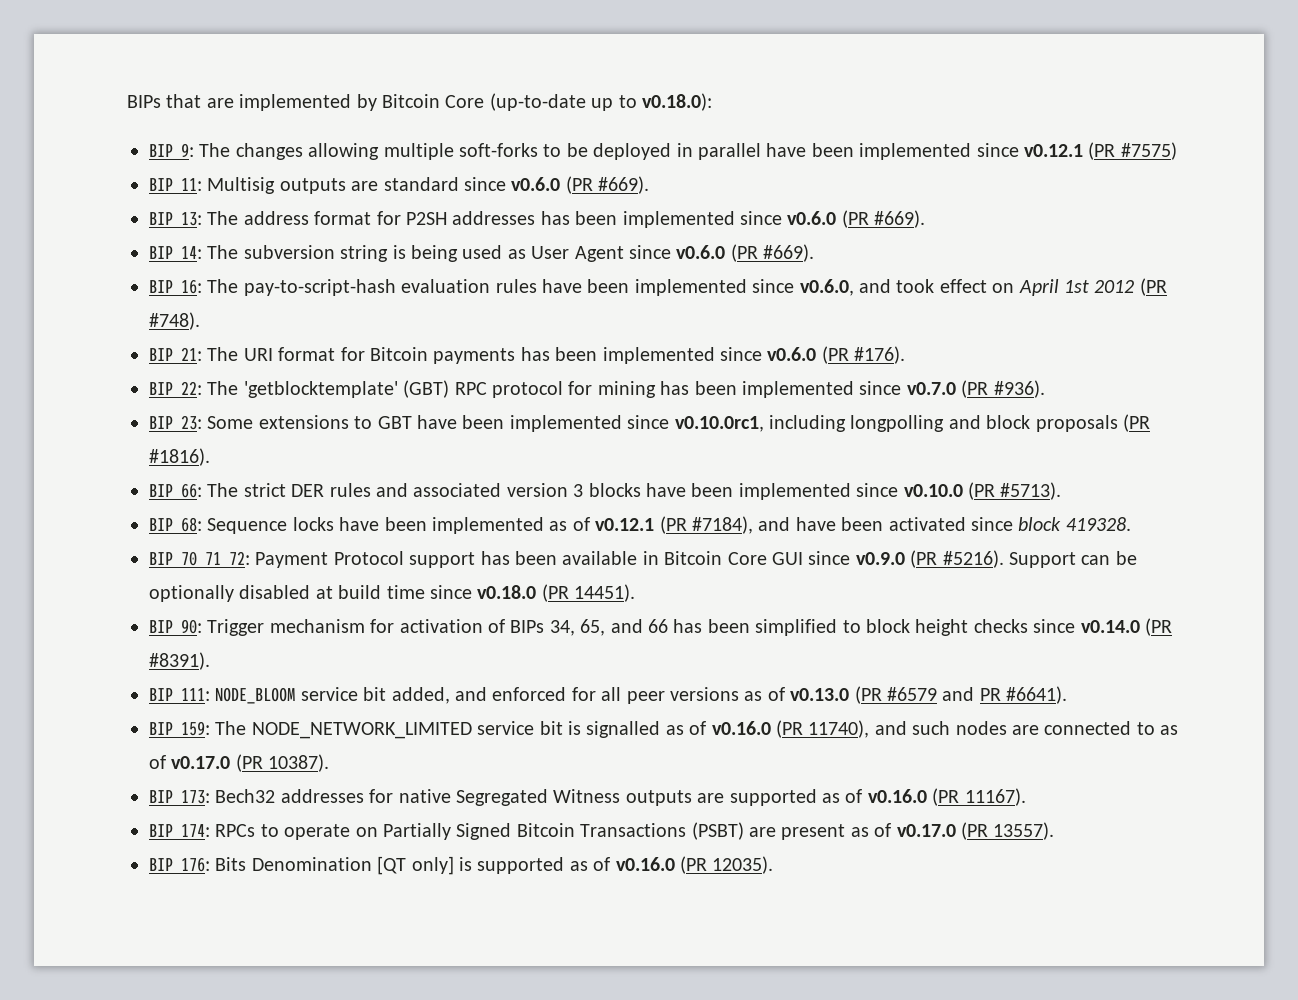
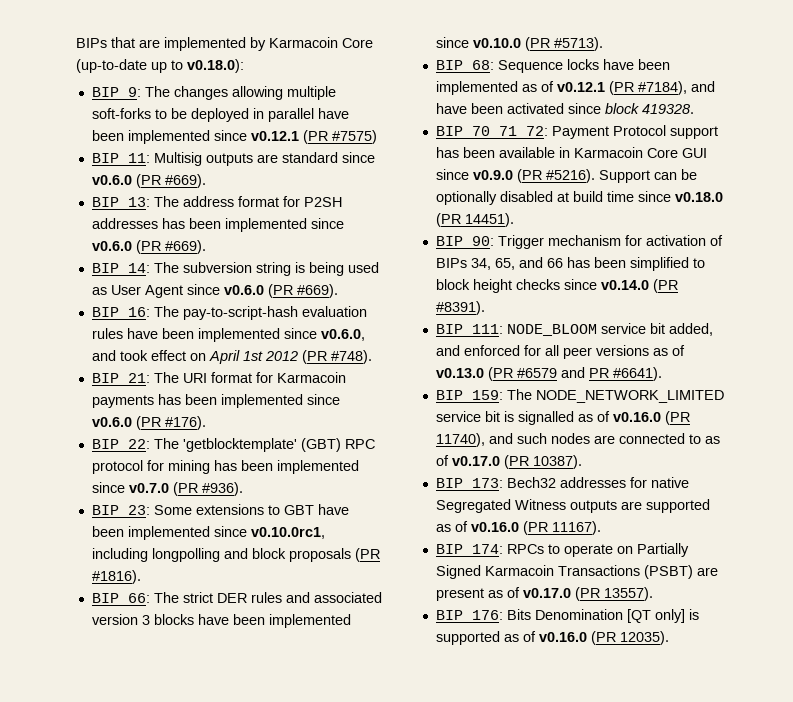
[382,94,440,108] Bitcoin -> [269,37,338,48] Karmacoin
[370,347,428,361] Bitcoin -> [276,372,346,383] Karmacoin
[664,551,723,565] Bitcoin -> [573,147,643,158] Karmacoin
[516,823,575,837] Bitcoin -> [484,565,554,576] Karmacoin

